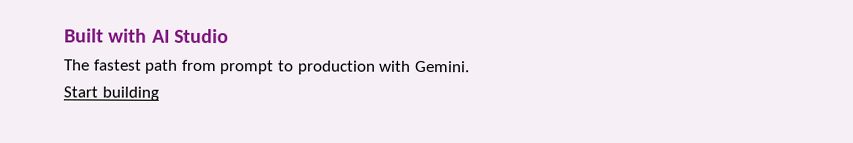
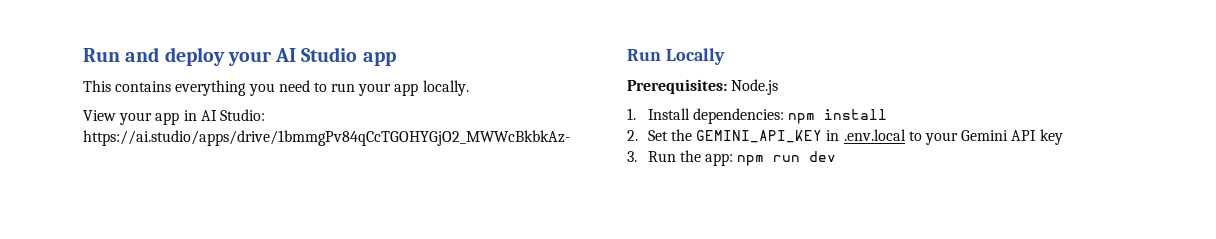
[64,28,229,44] [64,59,470,75] [63,86,159,101] Built with AI Studio // The fastest path from prompt to production with Gemini. // Start building -> [83,47,396,66] [83,80,469,96] [83,109,265,125] [83,130,570,146] [627,48,725,65] [627,79,779,95] [627,108,888,124] [627,129,1063,145] [627,150,837,166] Run and deploy your AI Studio app // This contains everything you need to run your app locally. // View your app in AI Studio: https://ai.studio/apps/drive/1bmmgPv84qCcTGOHYGjO2_MWWcBkbkAz- // Run Locally // Prerequisites: Node.js // 1. Install dependencies: npm install // 2. Set the GEMINI_API_KEY in .env.local to your Gemini API key // 3. Run the app: npm run dev

